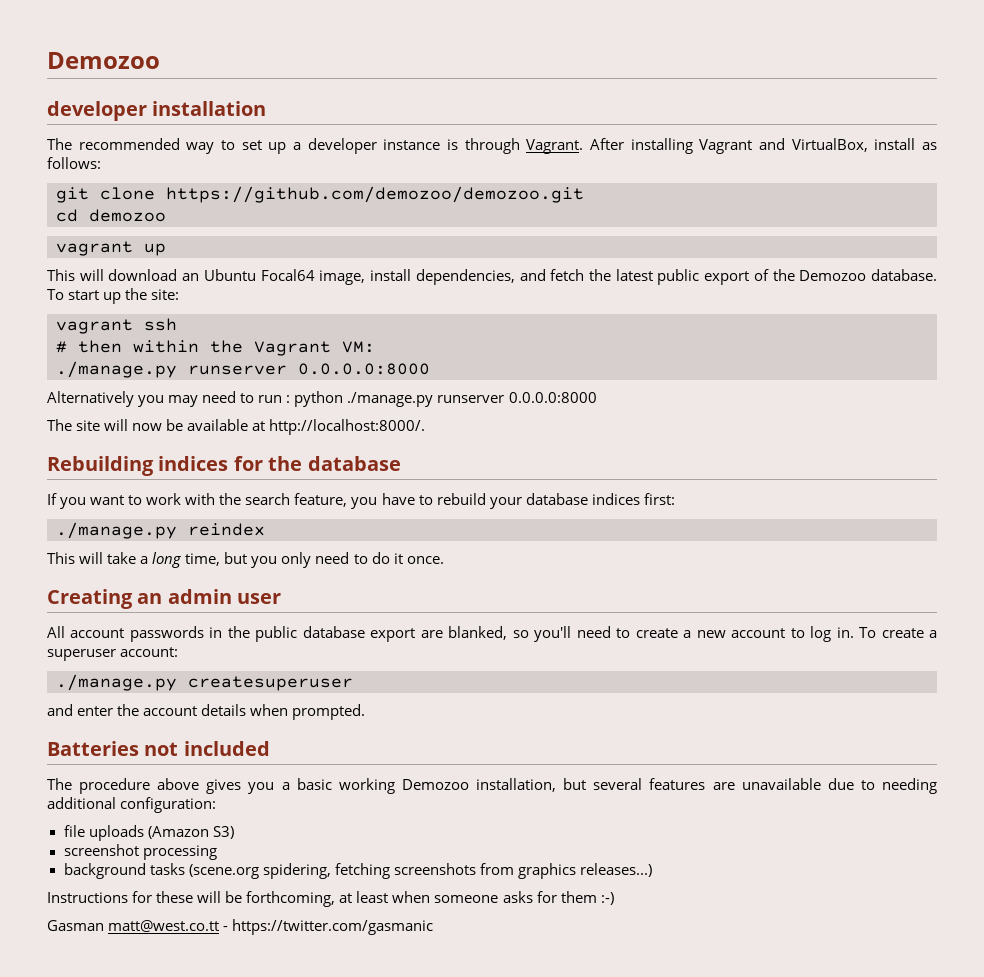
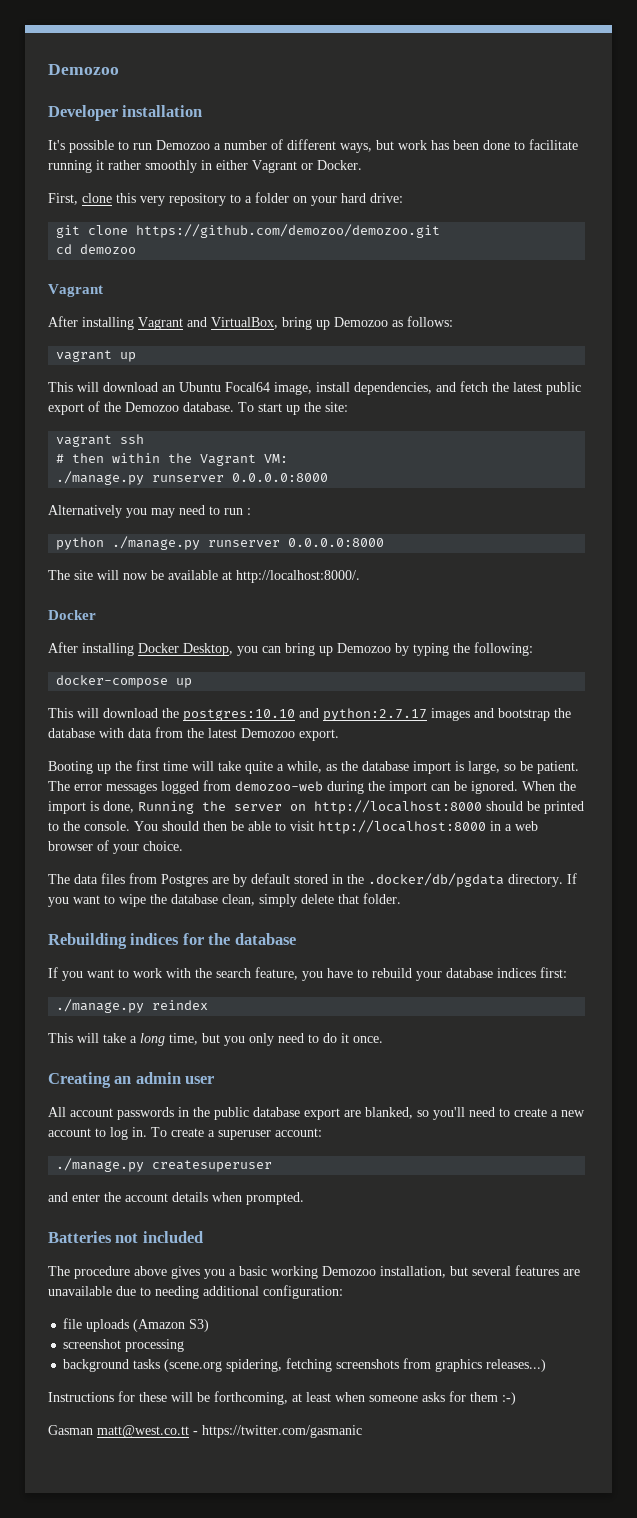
[47,101,147,121] developer -> [48,105,118,121] Developer
[47,138,937,154] [47,157,101,169] The recommended way to set up a developer instance is through Vagrant. After installing Vagrant and VirtualBox, install as follows: -> [48,139,578,153] [48,160,362,173] [48,192,403,206] It's possible to run Demozoo a number of different ways, but work has been done to facilitate running it rather smoothly in either Vagrant or Docker. // First, clone this very repository to a folder on your hard drive:
(166, 215) none -> [48,284,103,297] [48,316,453,330] // Vagrant // After installing Vagrant and VirtualBox, bring up Demozoo as follows:
(291, 399) none -> (251, 511) //
(426, 427) none -> [48,610,96,620] [48,642,533,656] [56,675,193,688] [48,708,571,721] [48,727,339,741] [48,760,579,774] [48,780,576,794] [48,800,584,814] [48,820,538,834] [48,840,183,854] [48,873,577,887] [48,893,401,907] // Docker // After installing Docker Desktop, you can bring up Demozoo by typing the following: // docker-compose up // This will download the postgres:10.10 and python:2.7.17 images and bootstrap the database with data from the latest Demozoo export. // Booting up the first time will take quite a while, as the database import is large, so be patient. The error messages logged from demozoo-web during the import can be ignored. When the import is done, Running the server on http://localhost:8000 should be printed to the console. You should then be able to visit http://localhost:8000 in a web browser of your choice. // The data files from Postgres are by default stored in the .docker/db/pgdata directory. If you want to wipe the database clean, simply delete that folder.

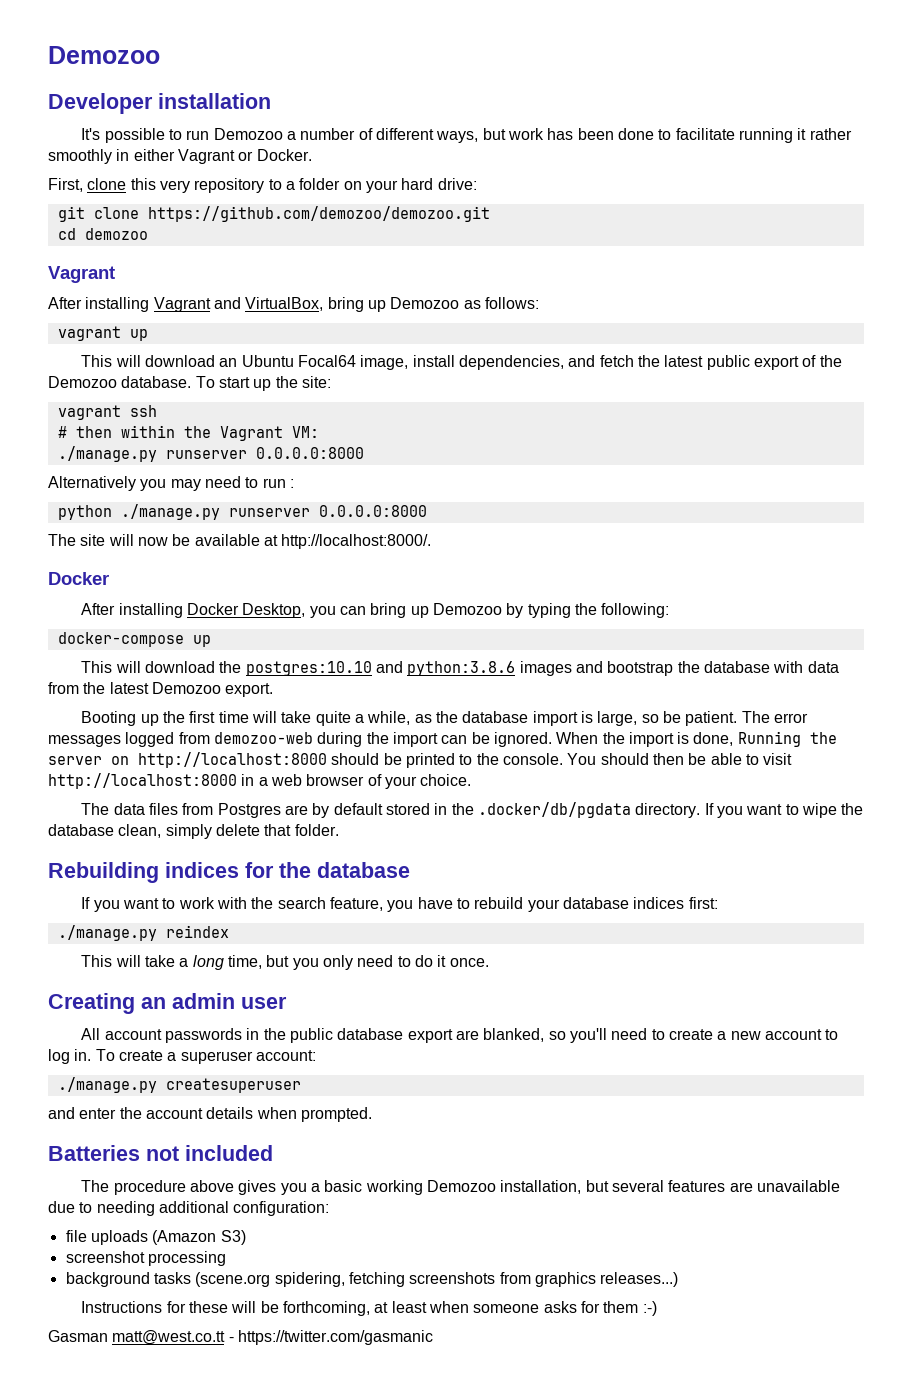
[323,708,427,721] python:2.7.17 -> [407,661,516,676] python:3.8.6

